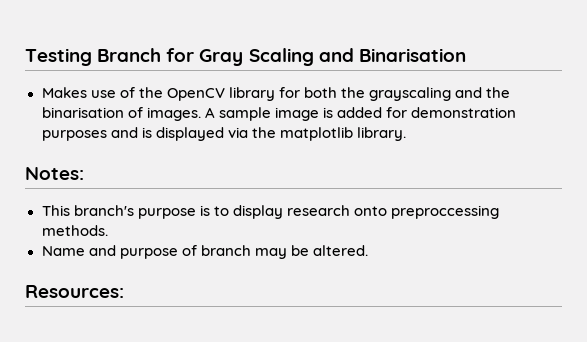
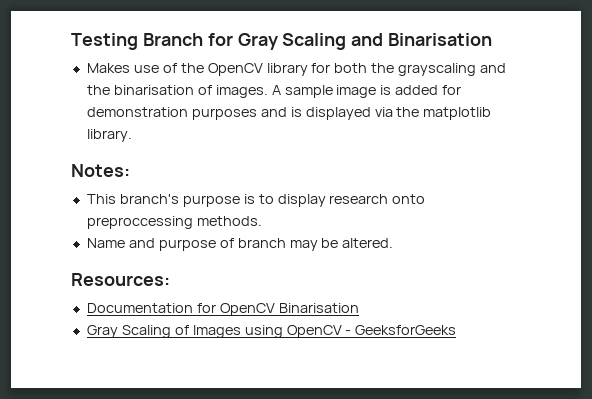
(124, 291) none -> [86,303,359,316] [86,325,457,338] // Documentation for OpenCV Binarisation // Gray Scaling of Images using OpenCV - GeeksforGeeks

